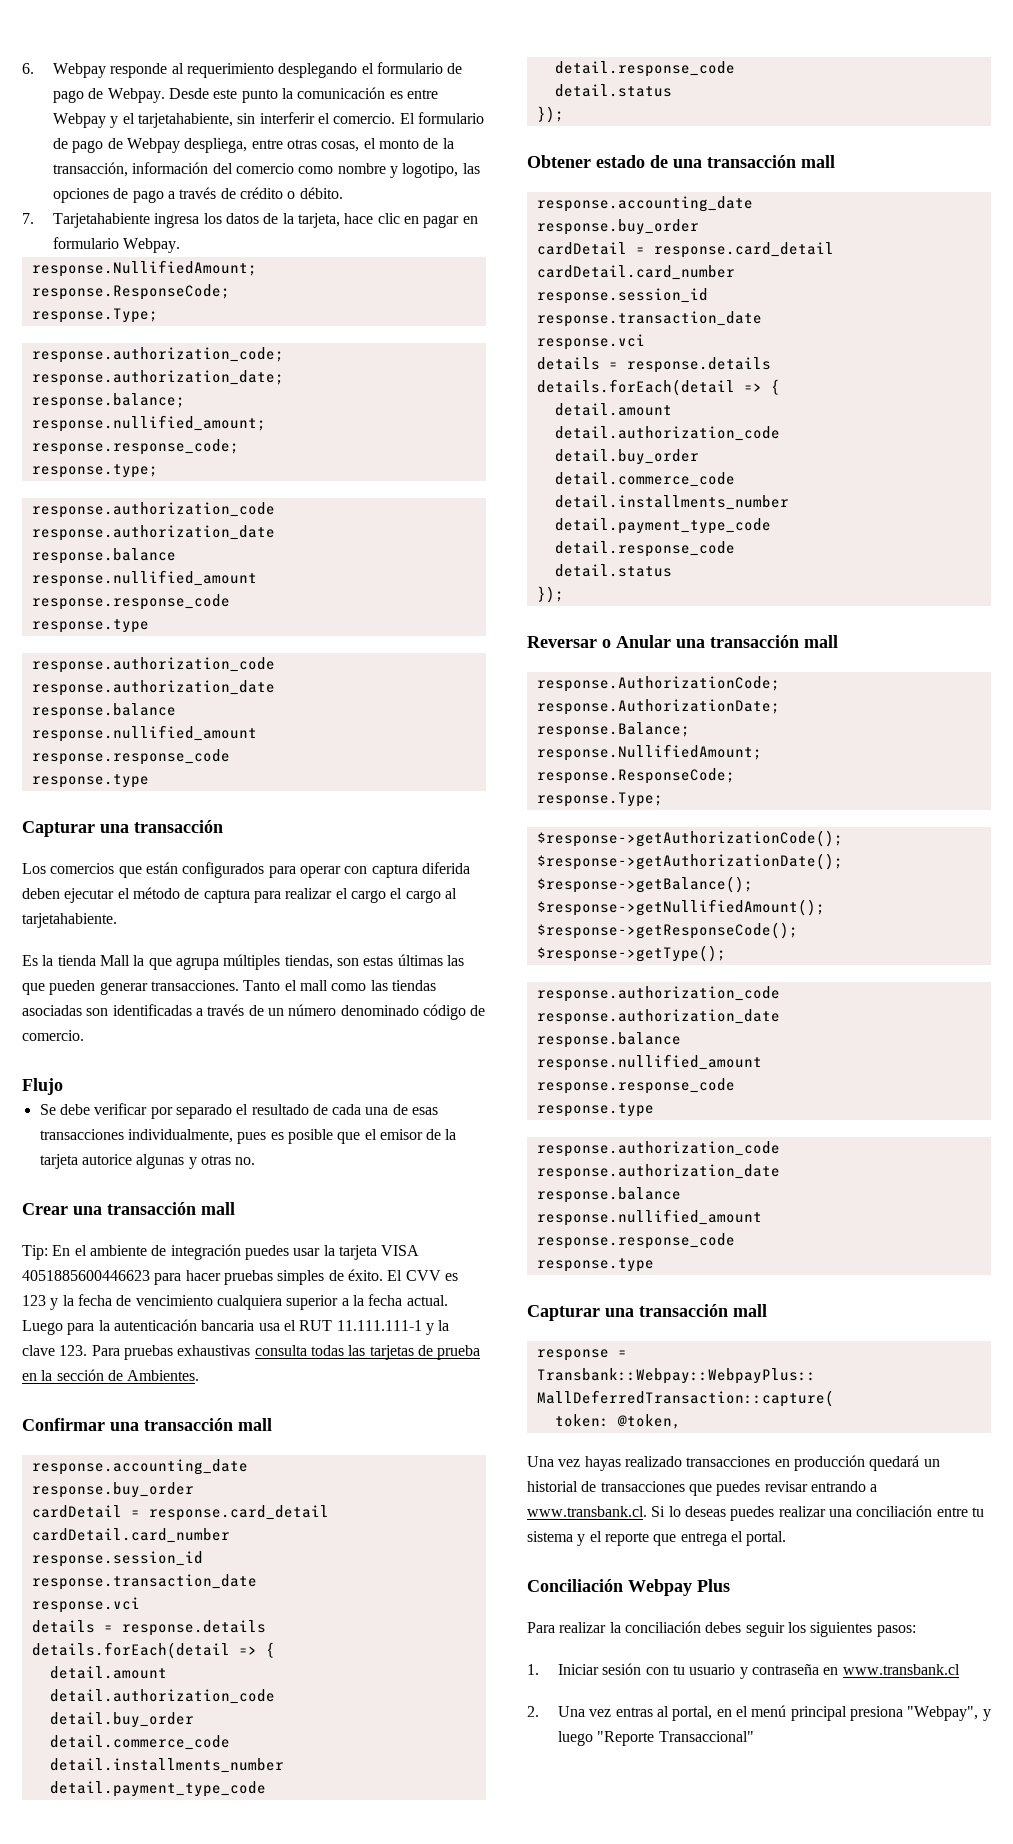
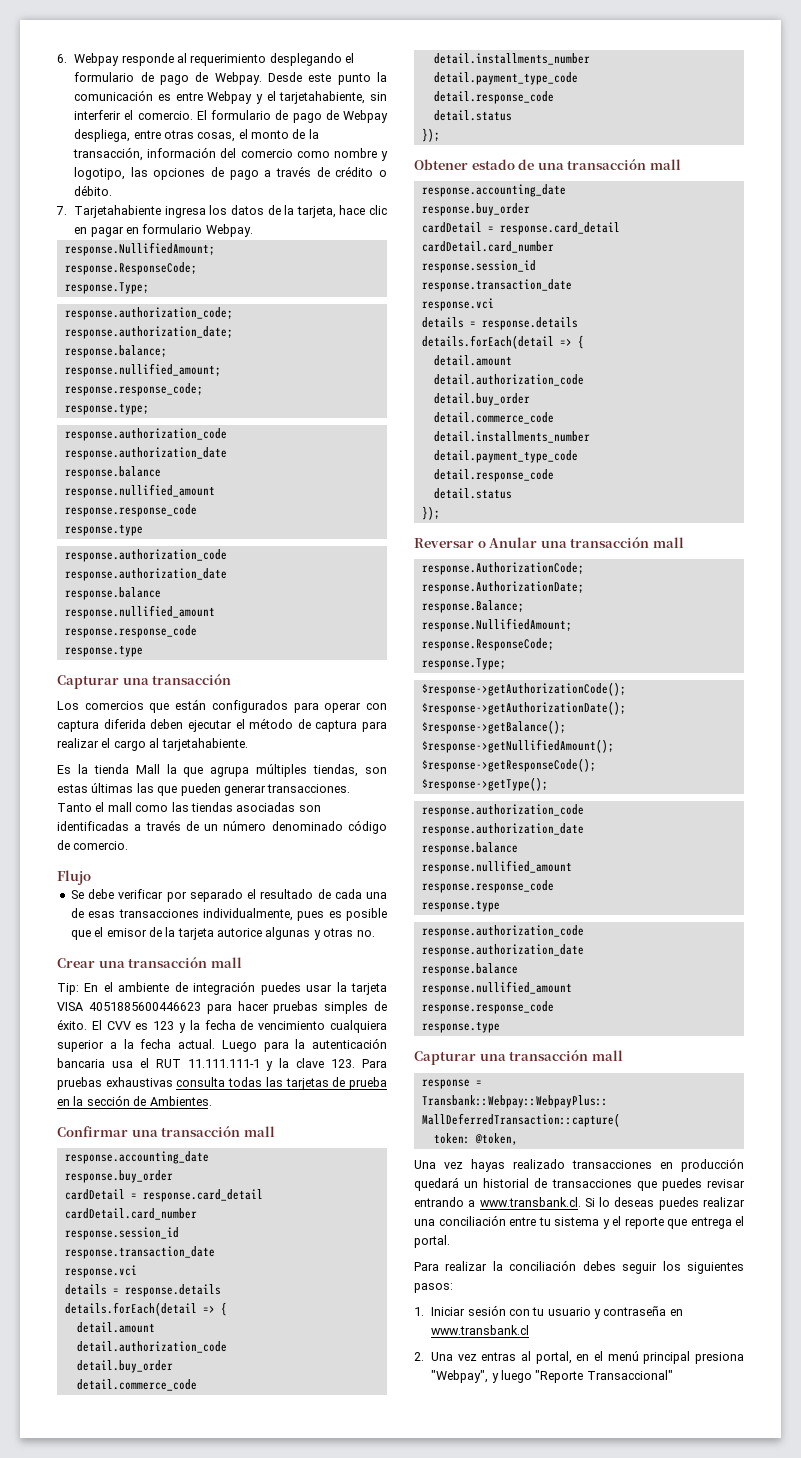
[390,888,441,903] el cargo -> (146, 745) none
[527,1579,730,1596] // Conciliación Webpay Plus -> (450, 1241) none

